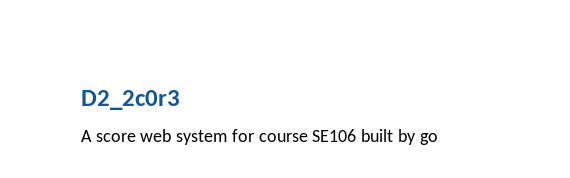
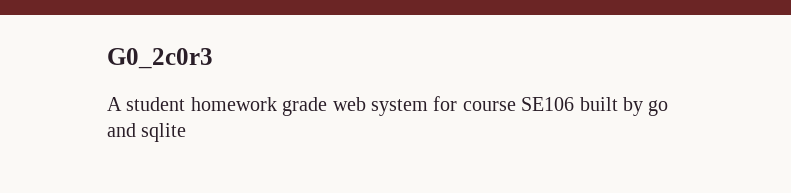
[81,90,180,110] D2_2c0r3 -> [107,48,213,69] G0_2c0r3
[95,133,136,142] score -> [126,97,328,116] student homework grade
(438, 139) none -> [107,123,187,142] and sqlite

